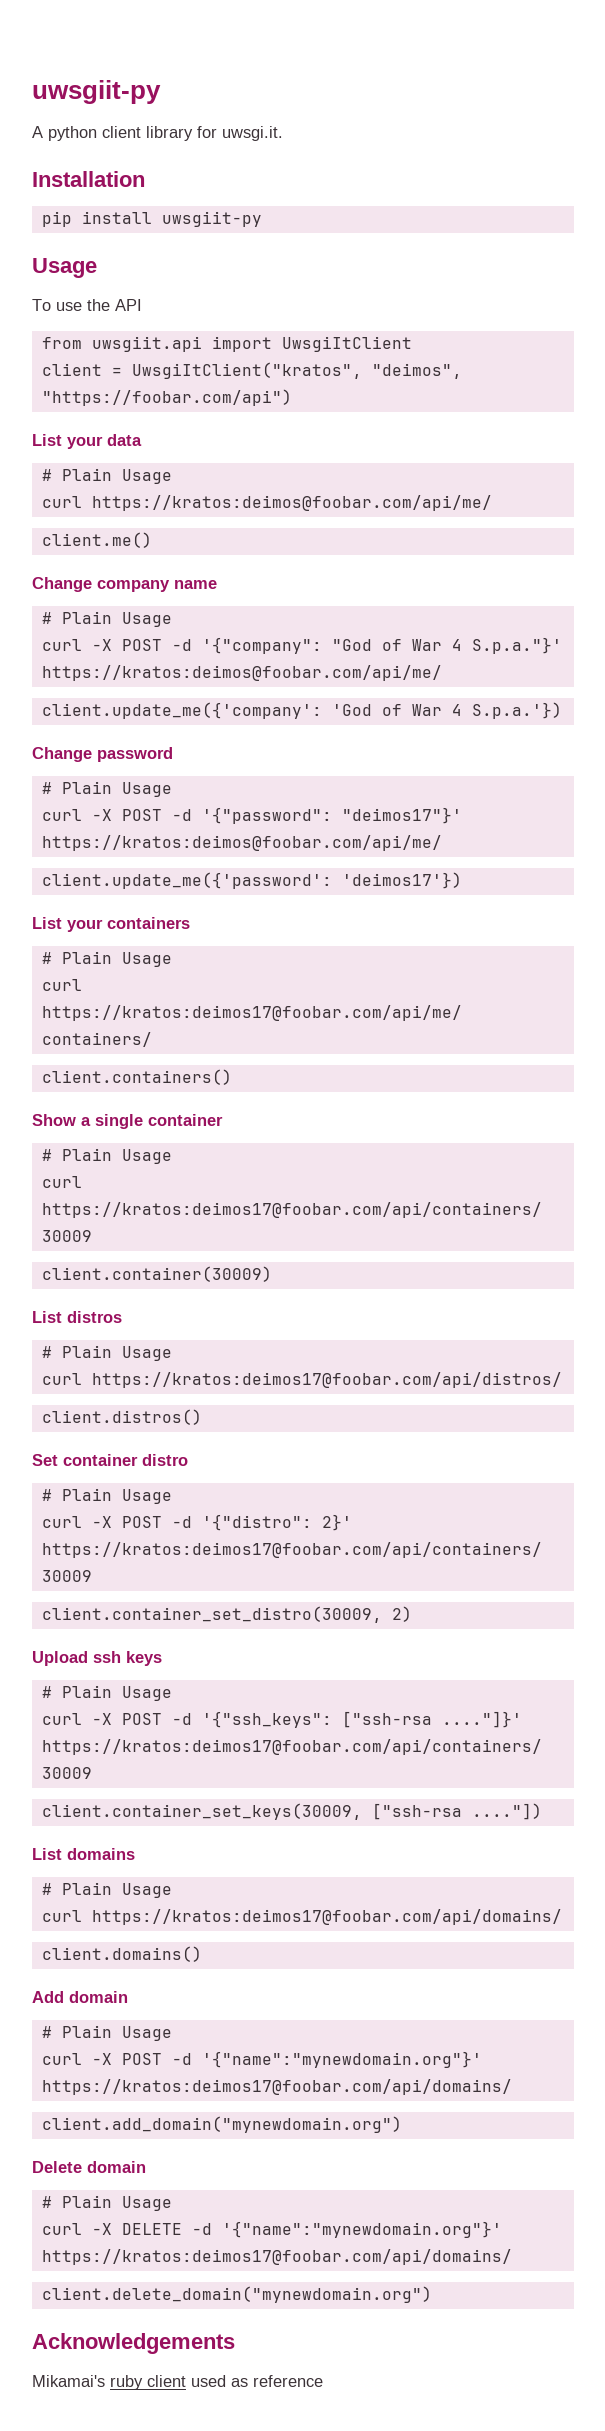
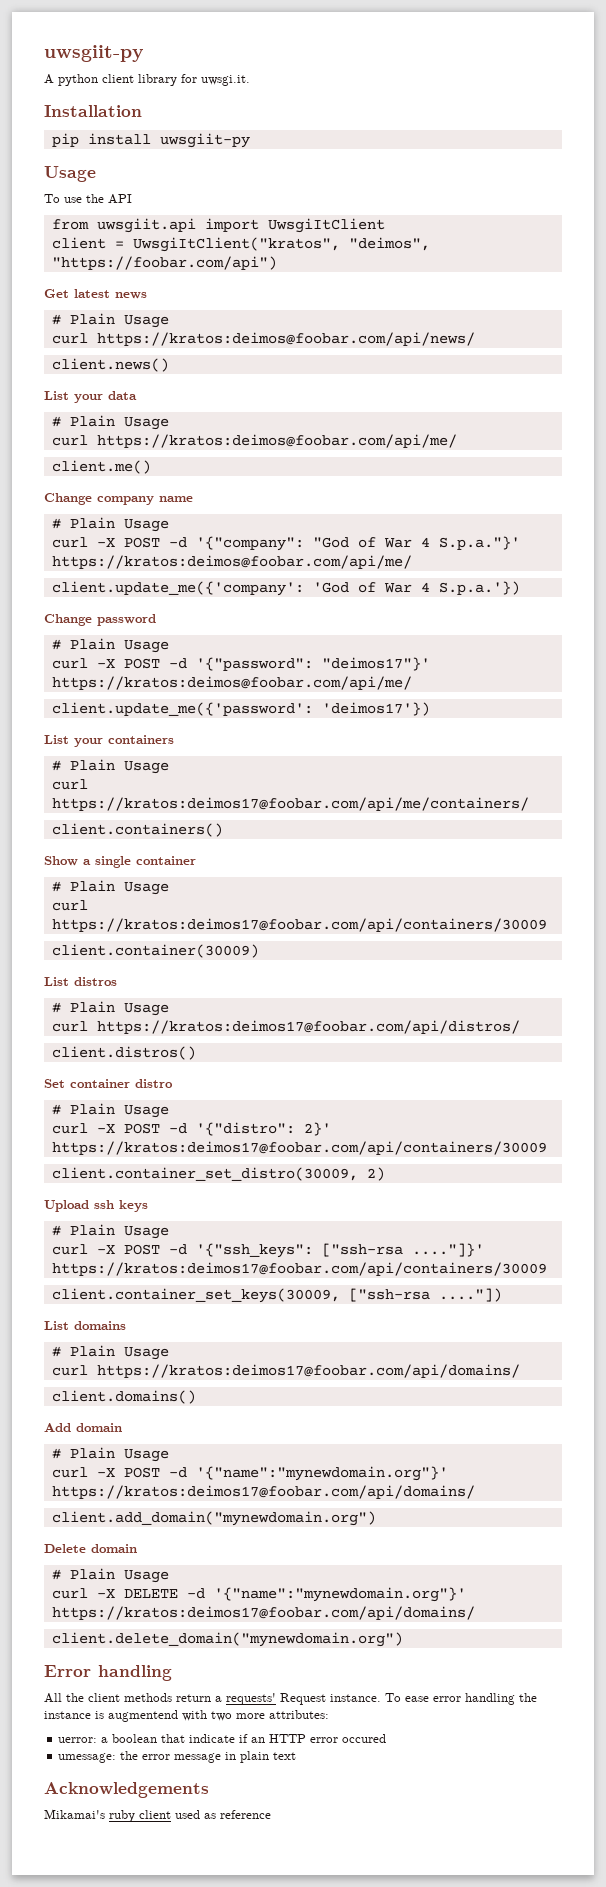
(292, 397) none -> [44,289,147,299] [51,313,169,328] [51,332,475,346] [51,358,169,372] // Get latest news // # Plain Usage // curl https://kratos:deimos@foobar.com/api/news/ // client.news()
(432, 2294) none -> [44,1665,172,1681] [44,1693,537,1705] [44,1710,329,1722] [58,1734,387,1743] [58,1751,297,1763] // Error handling // All the client methods return a requests' Request instance. To ease error handling the instance is augmentend with two more attributes: // uerror: a boolean that indicate if an HTTP error occured // umessage: the error message in plain text

